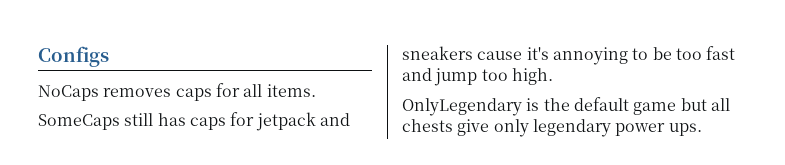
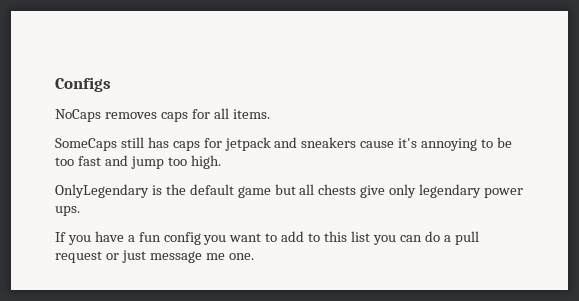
(702, 129) none -> [55,231,479,245] [55,250,254,263] // If you have a fun config you want to add to this list you can do a pull request or just message me one.

